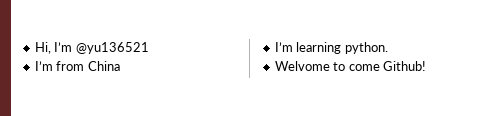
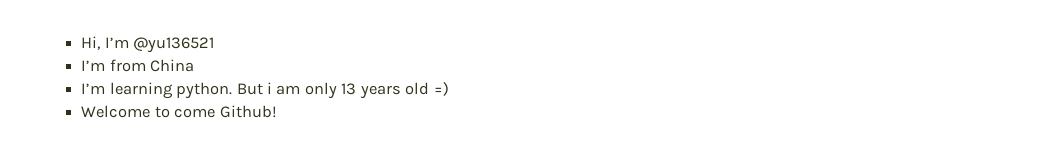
[274,61,330,71] // Welvome -> [236,82,449,99] [81,105,151,118] But i am only 13 years old =) // Welcome

